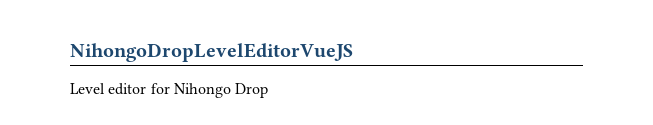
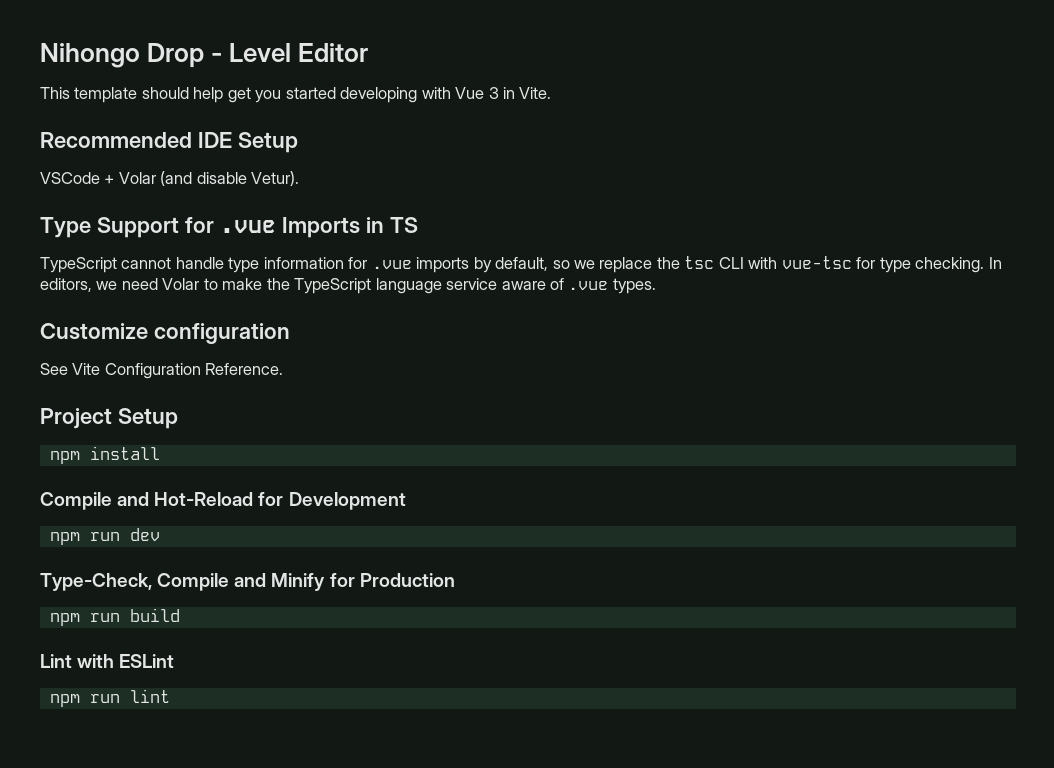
[70,43,353,62] [70,83,269,98] NihongoDropLevelEditorVueJS // Level editor for Nihongo Drop -> [40,43,369,68] [40,87,552,103] [40,132,298,153] [40,171,300,186] [40,217,418,238] [40,256,1002,273] [40,278,656,294] [40,323,290,344] [40,363,284,379] [40,408,178,429] [49,446,160,464] [40,492,406,510] [49,528,160,545] [40,573,455,591] [49,608,180,626] [40,654,175,668] [49,689,170,707] Nihongo Drop - Level Editor // This template should help get you started developing with Vue 3 in Vite. // Recommended IDE Setup // VSCode + Volar (and disable Vetur). // Type Support for .vue Imports in TS // TypeScript cannot handle type information for .vue imports by default, so we replace the tsc CLI with vue-tsc for type checking. In editors, we need Volar to make the TypeScript language service aware of .vue types. // Customize configuration // See Vite Configuration Reference. // Project Setup // npm install // Compile and Hot-Reload for Development // npm run dev // Type-Check, Compile and Minify for Production // npm run build // Lint with ESLint // npm run lint

